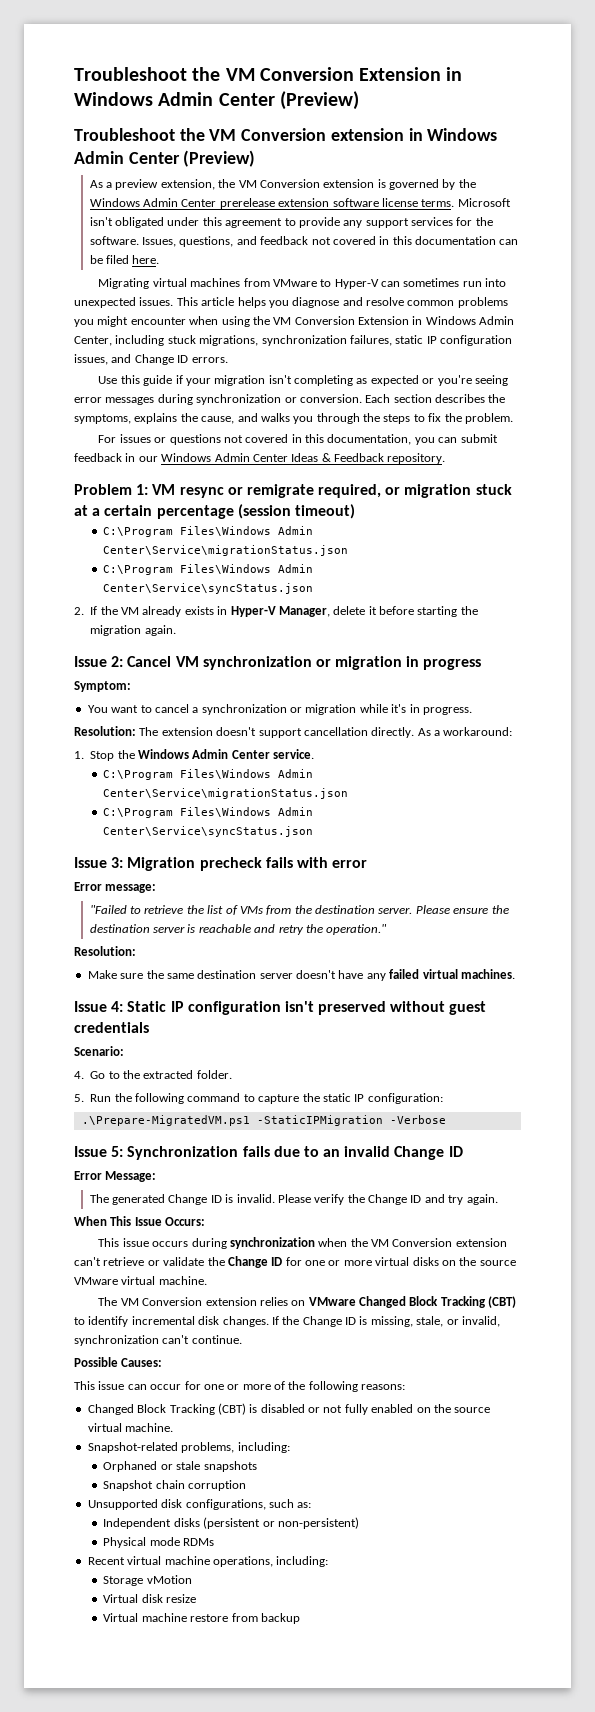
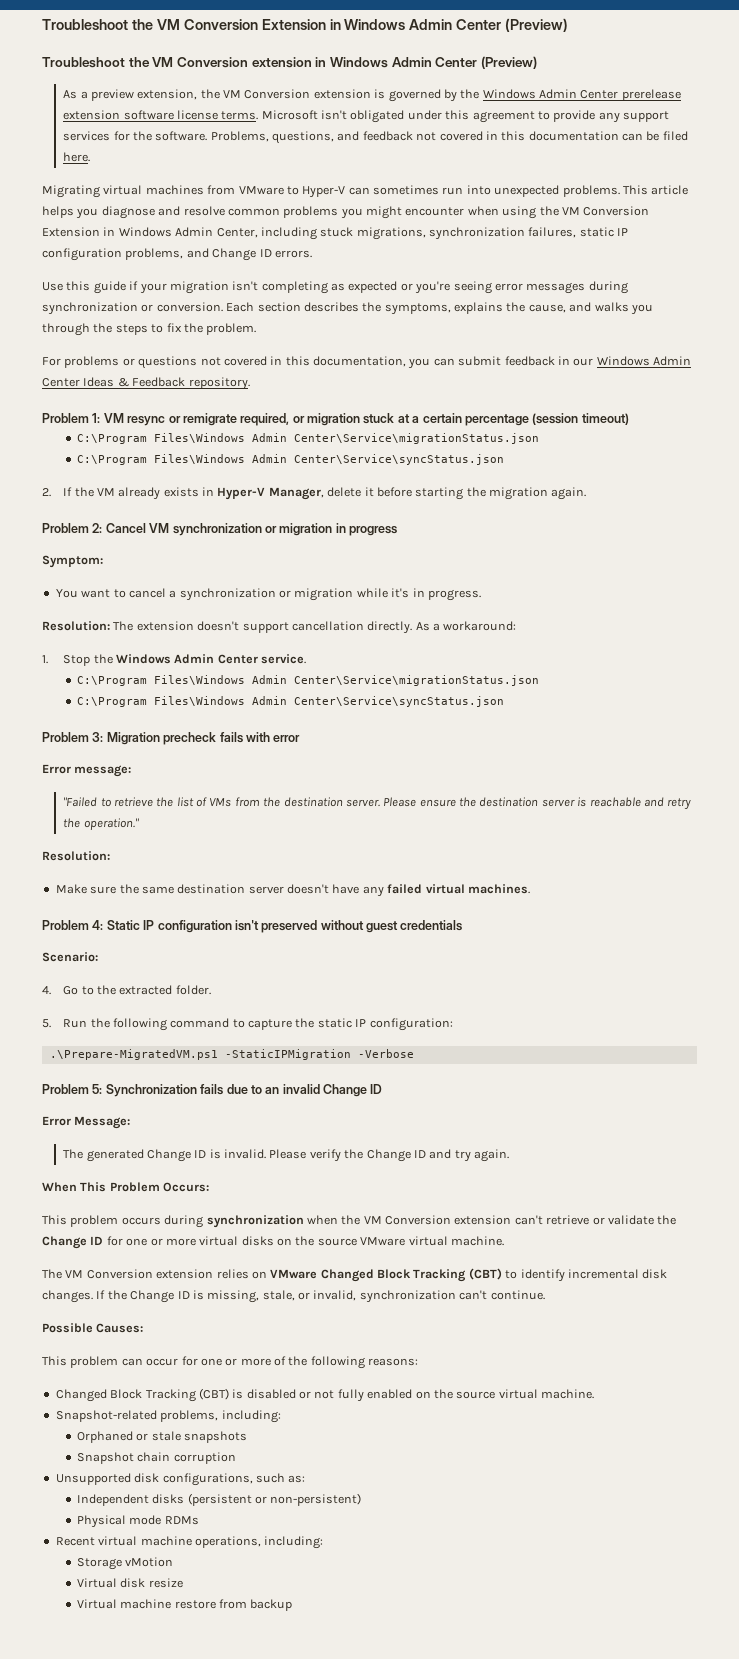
[142,237,177,247] Issues, -> [210,131,269,142] Problems,
[139,297,174,306] issues. -> [562,185,620,197] problems.
[74,354,108,365] issues, -> [125,248,184,260] problems,
[119,434,151,443] issues -> [64,356,120,368] problems
[74,656,107,667] Issue -> [42,523,89,533] Problem
[74,857,107,868] Issue -> [42,732,89,742] Problem
[74,1001,107,1012] Issue -> [42,920,89,930] Problem
[74,1146,107,1157] Issue -> [42,1084,89,1094] Problem
[134,1217,162,1226] Issue -> [109,1182,160,1192] Problem
[122,1238,149,1247] issue -> [70,1215,119,1227] problem
[98,1381,125,1390] issue -> [70,1356,119,1368] problem

